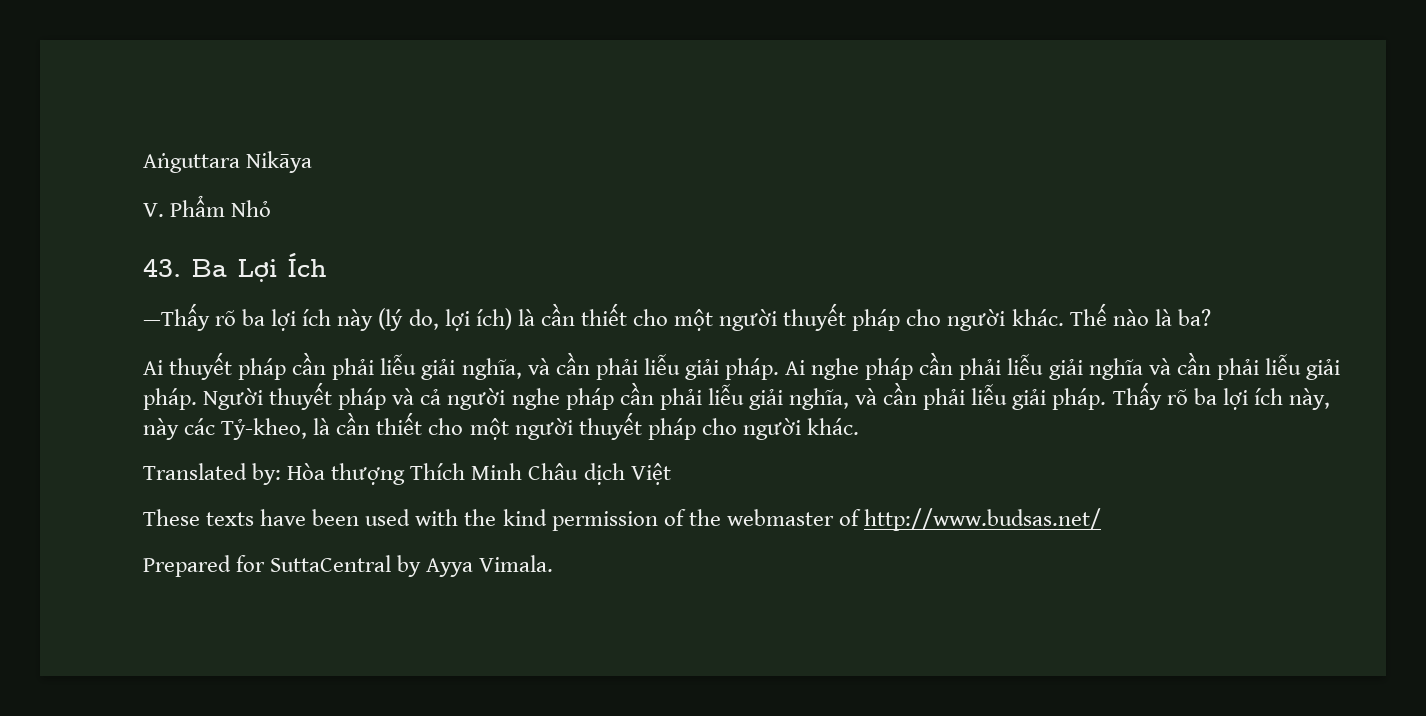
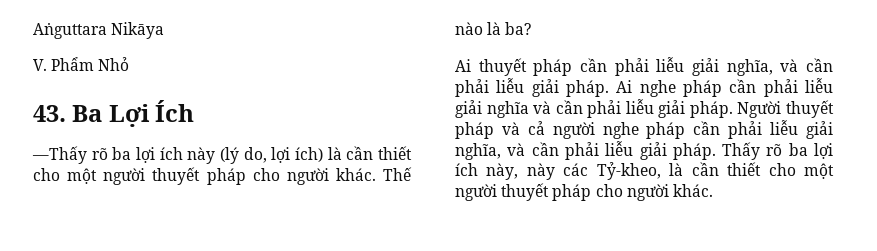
[143,463,671,485] [143,508,1101,531] [143,555,554,577] // Translated by: Hòa thượng Thích Minh Châu dịch Việt // These texts have been used with the kind permission of the webmaster of http://www.budsas.net/ // Prepared for SuttaCentral by Ayya Vimala. -> (713, 190) none

